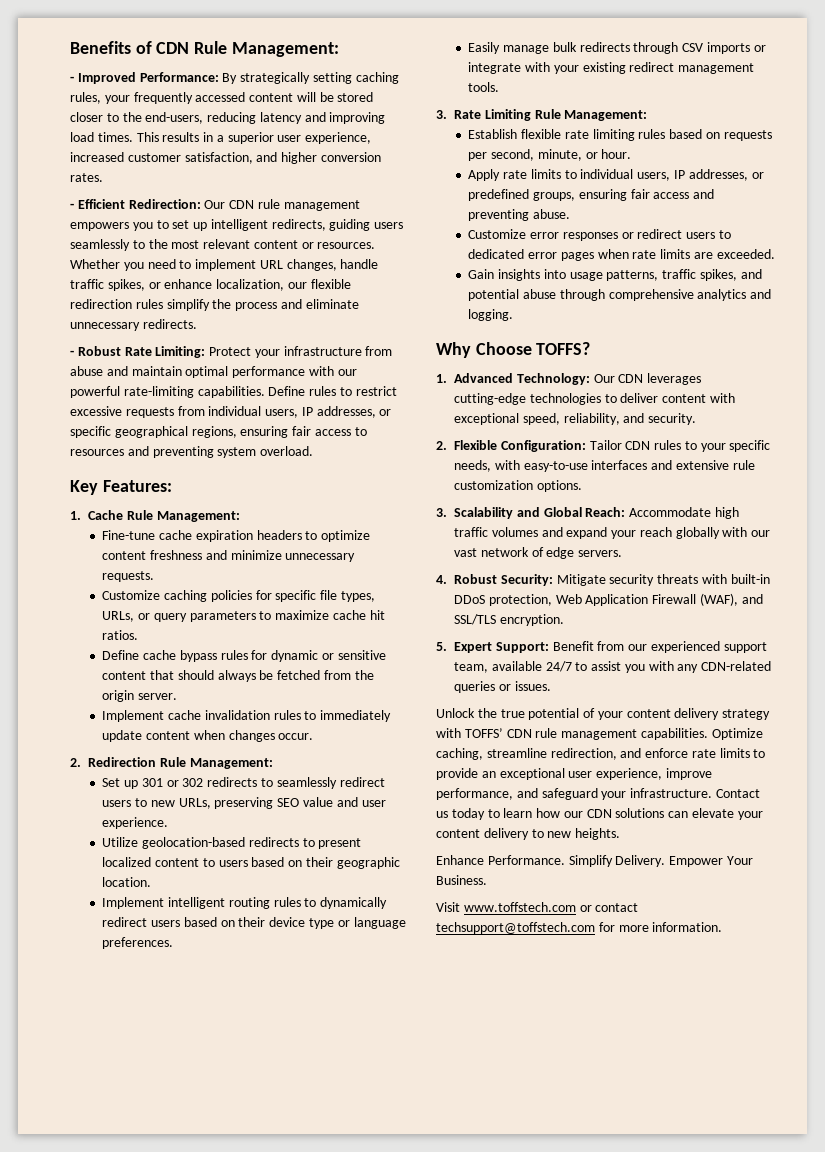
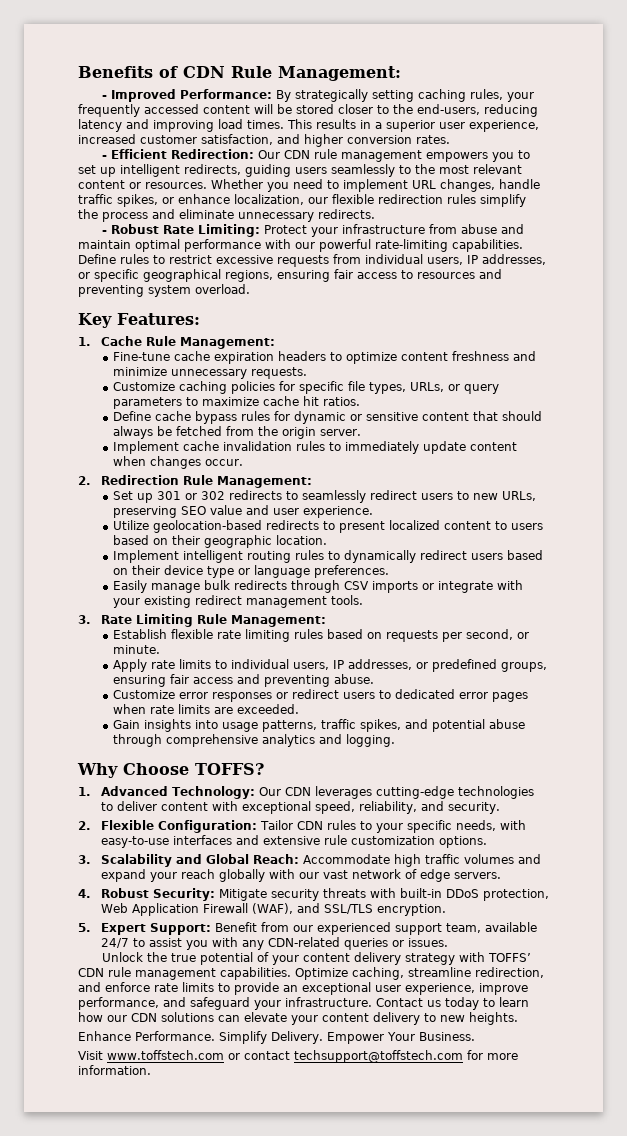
[537,149,632,161] minute, or hour. -> [517,632,530,639] [113,645,161,654] or minute.

